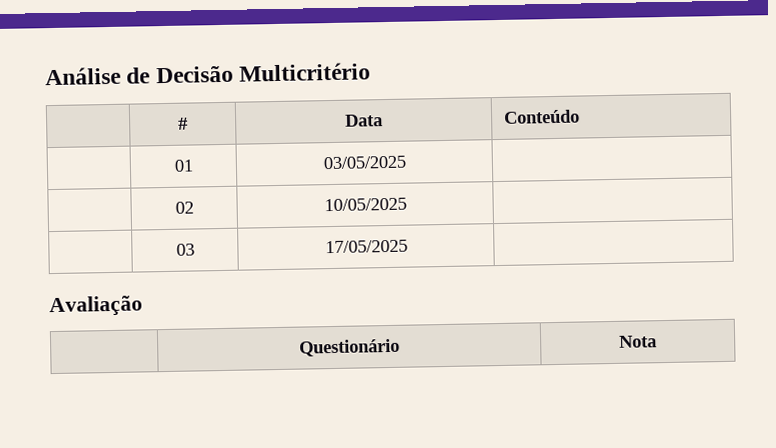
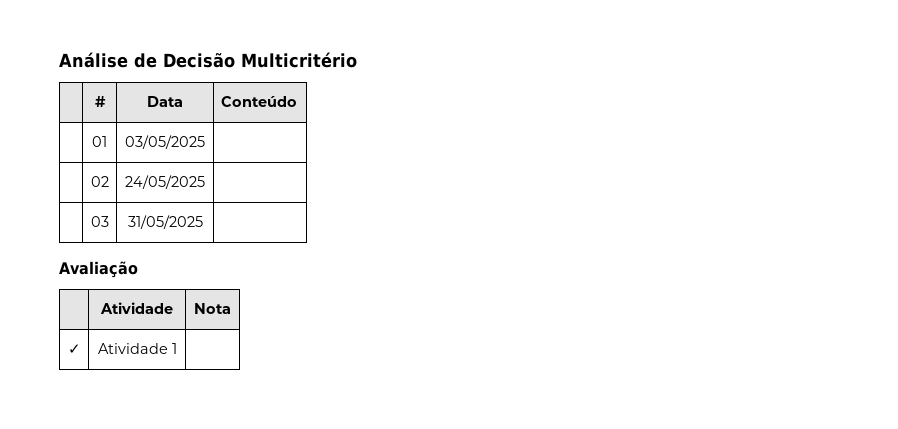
[323,197,407,212] 10/05/2025 -> [125,175,205,189] 24/05/2025
[324,239,408,254] 17/05/2025 -> [127,215,203,229] 31/05/2025
[299,338,400,357] Questionário -> [100,302,173,314] Atividade
(657, 341) none -> [67,344,81,354] [97,343,177,354] // ✓ | Atividade 1 |

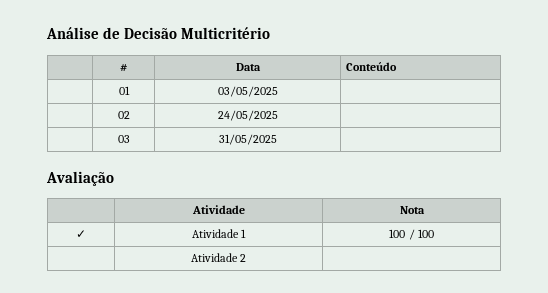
(177, 348) none -> [389,229,434,240] [190,253,247,262] | 100 / 100 // | Atividade 2

